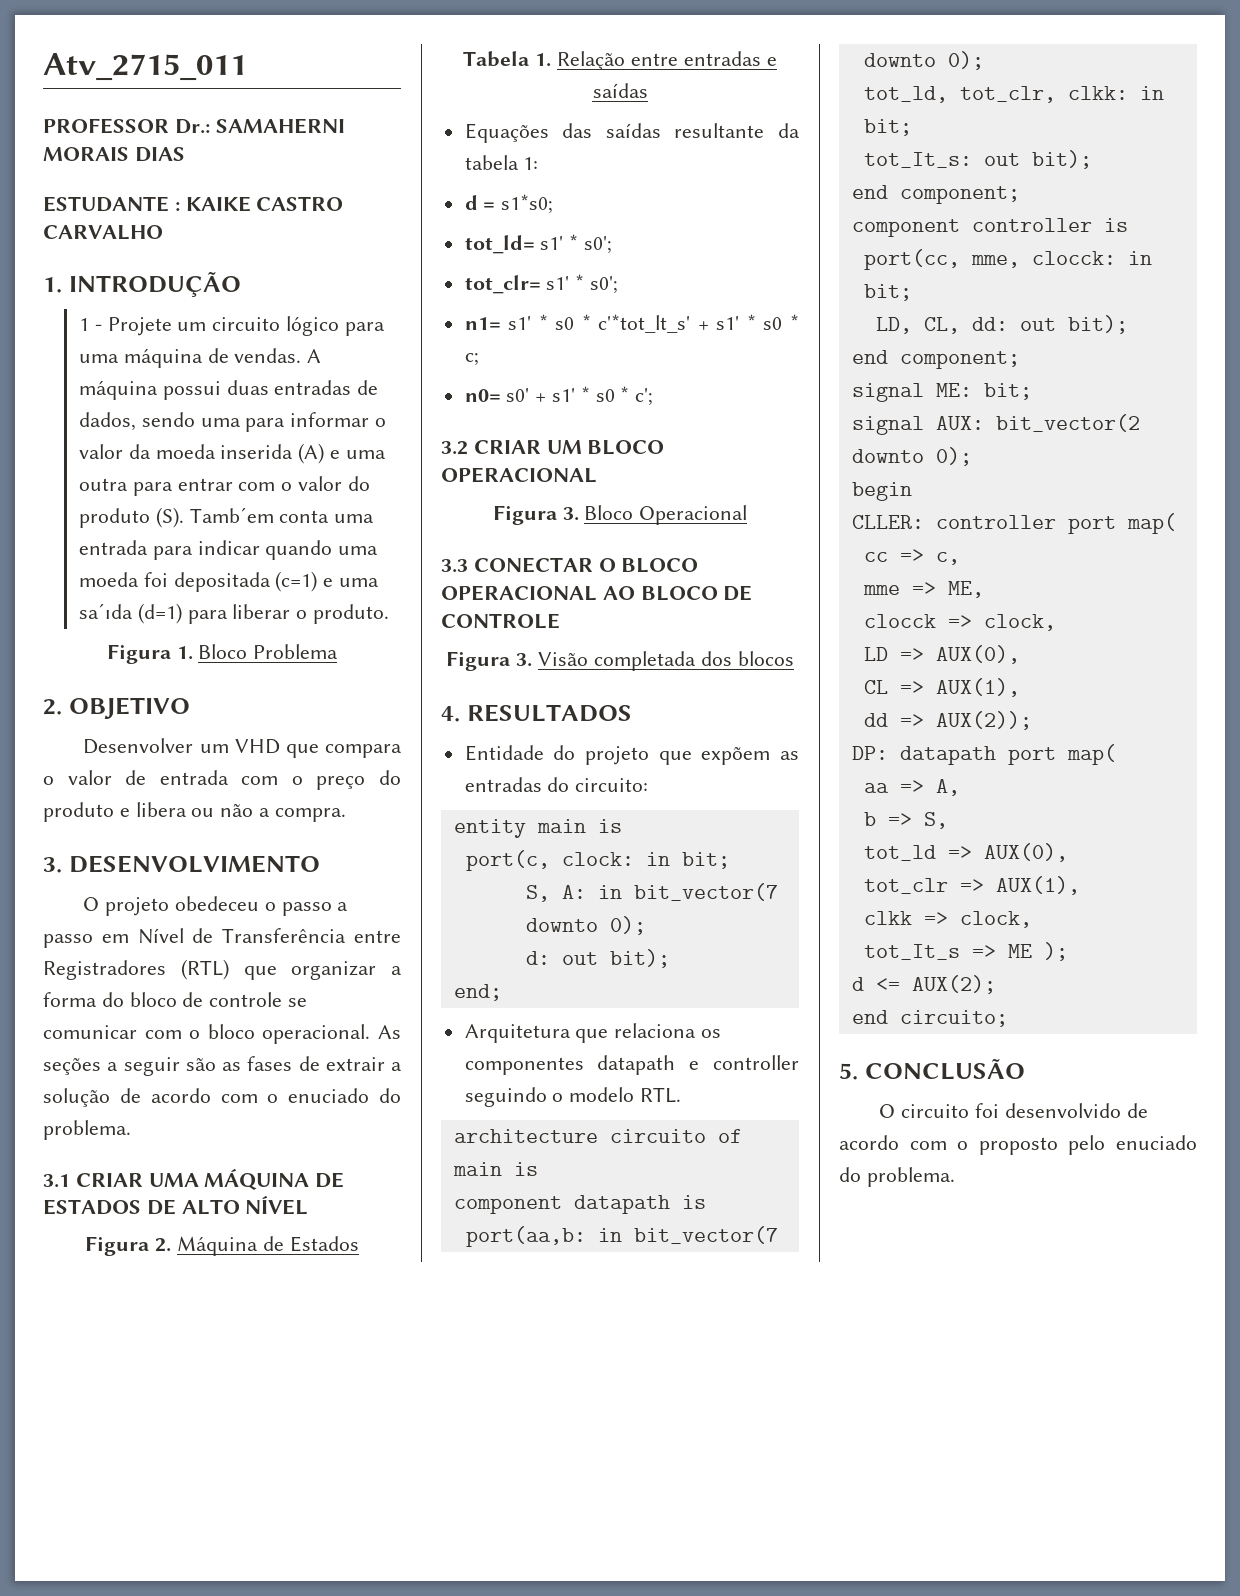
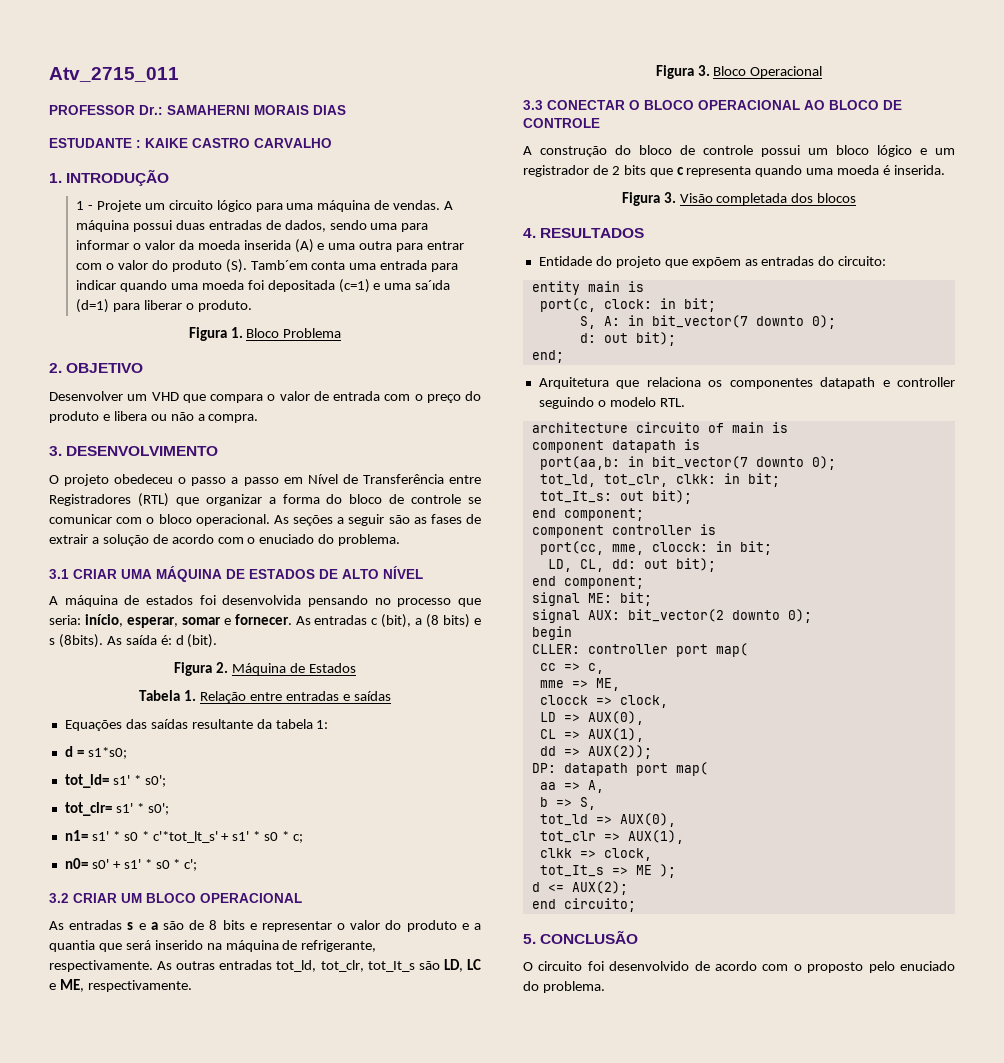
(309, 1205) none -> [49,595,482,607] [49,614,481,628] [49,634,218,648] // A máquina de estados foi desenvolvida pensando no processo que seria: início, esperar, somar e fornecer. As entradas c (bit), a (8 bits) e s (8bits). As saída é: d (bit).
(597, 475) none -> [49,920,481,932] [49,940,377,952] [49,959,481,972] [49,979,192,992] // As entradas s e a são de 8 bits e representar o valor do produto e a quantia que será inserido na máquina de refrigerante, respectivamente. As outras entradas tot_ld, tot_clr, tot_It_s são LD, LC e ME, respectivamente.
(560, 621) none -> [523,145,955,157] [523,165,946,177] // A construção do bloco de controle possui um bloco lógico e um registrador de 2 bits que c representa quando uma moeda é inserida.

